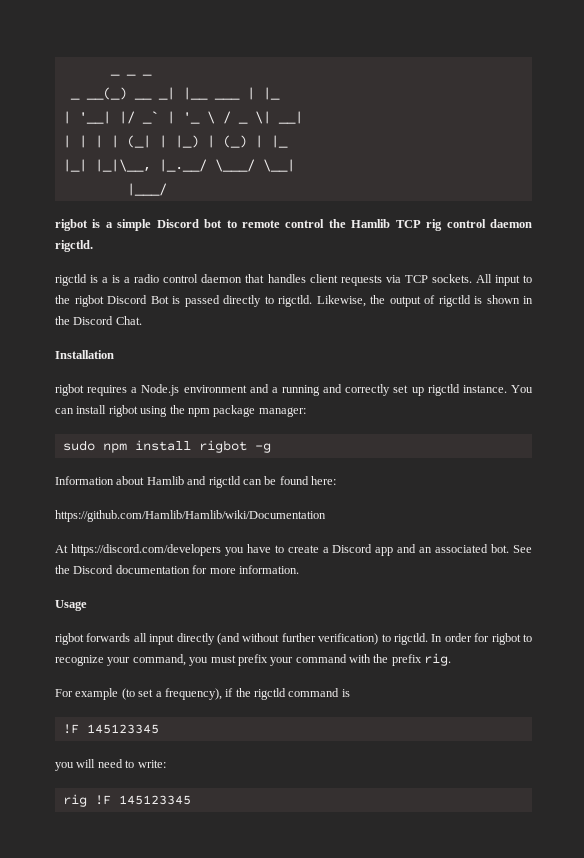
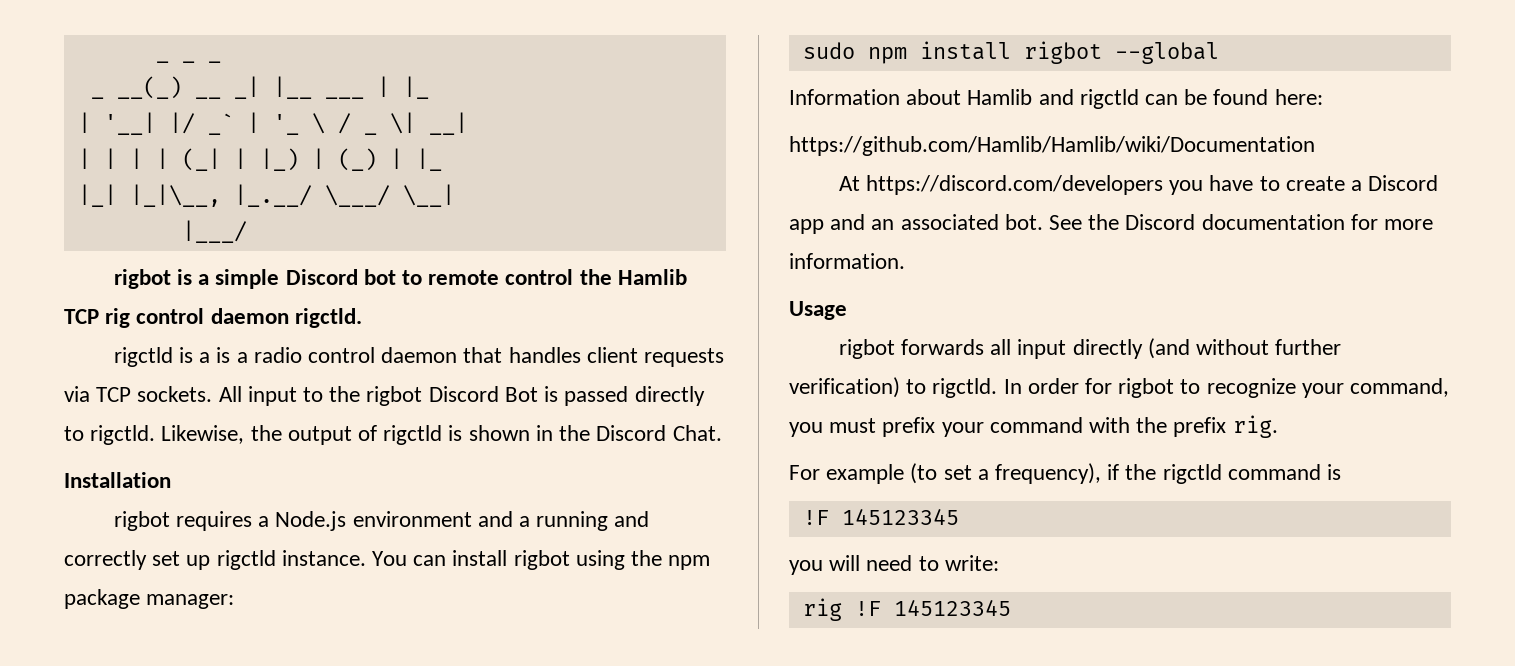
[254,443,271,453] -g -> [1114,42,1219,64] --global

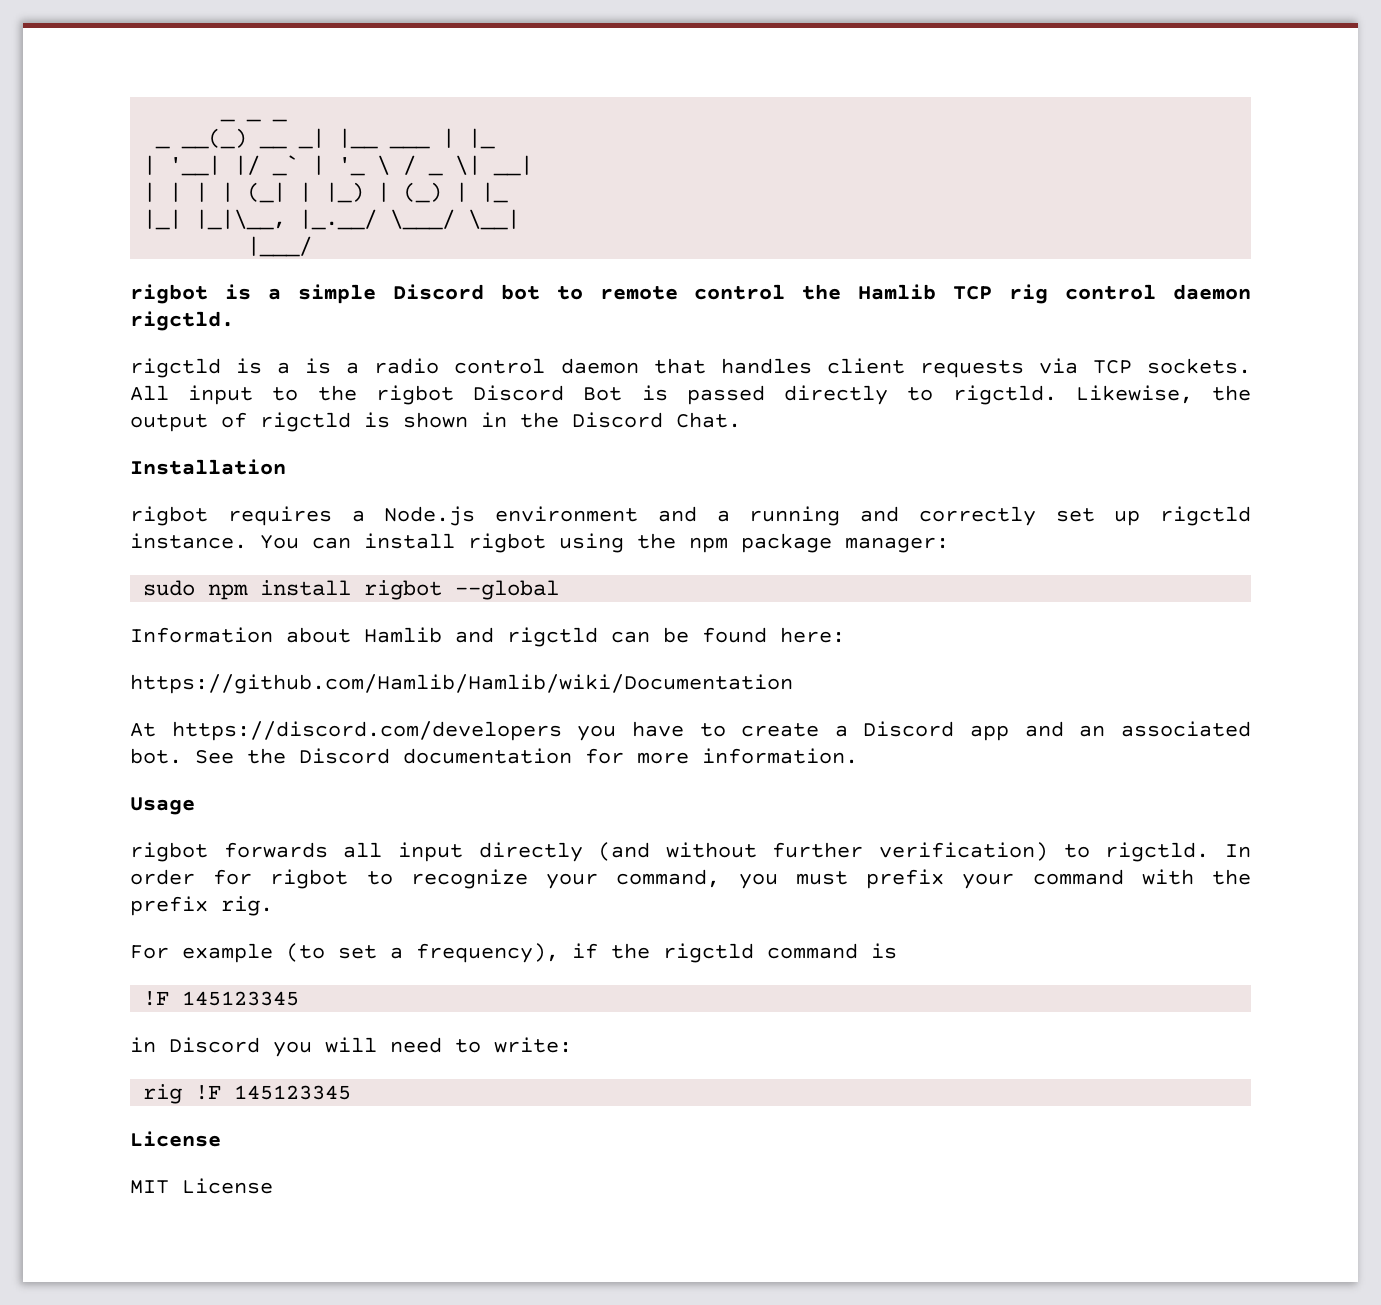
(959, 517) none -> [130,1037,260,1053] in Discord
(1011, 608) none -> [130,1131,221,1147] [130,1178,273,1194] // License // MIT License

